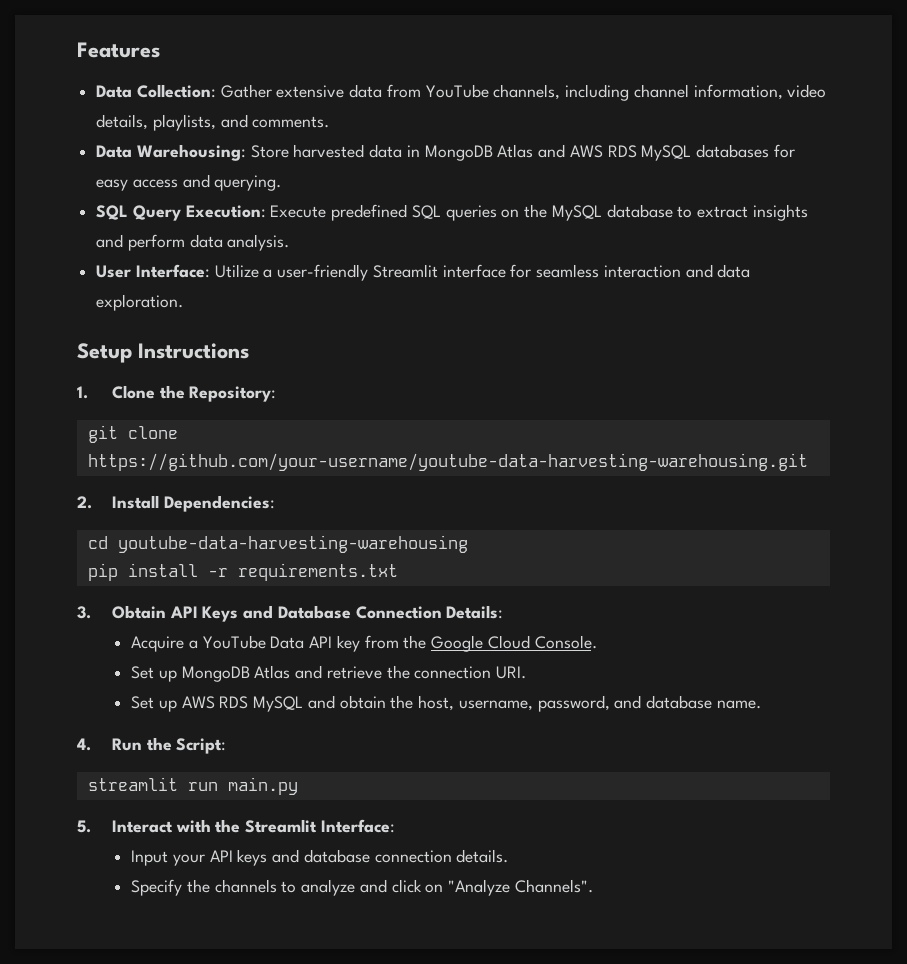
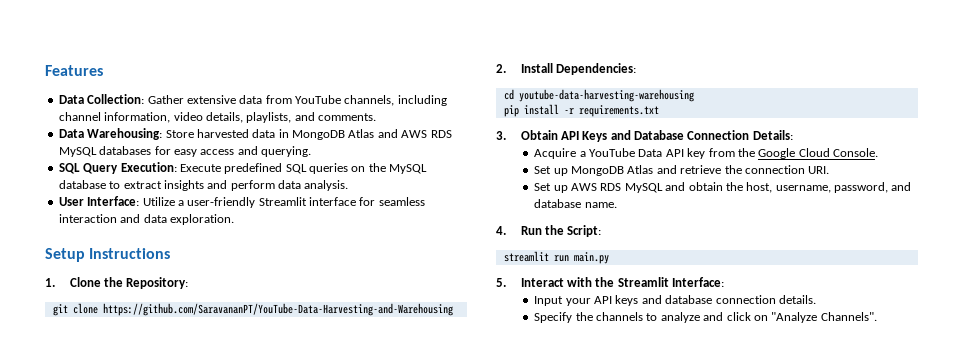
[87,453,808,471] https://github.com/your-username/youtube-data-harvesting-warehousing.git -> [102,303,453,316] https://github.com/SaravananPT/YouTube-Data-Harvesting-and-Warehousing

